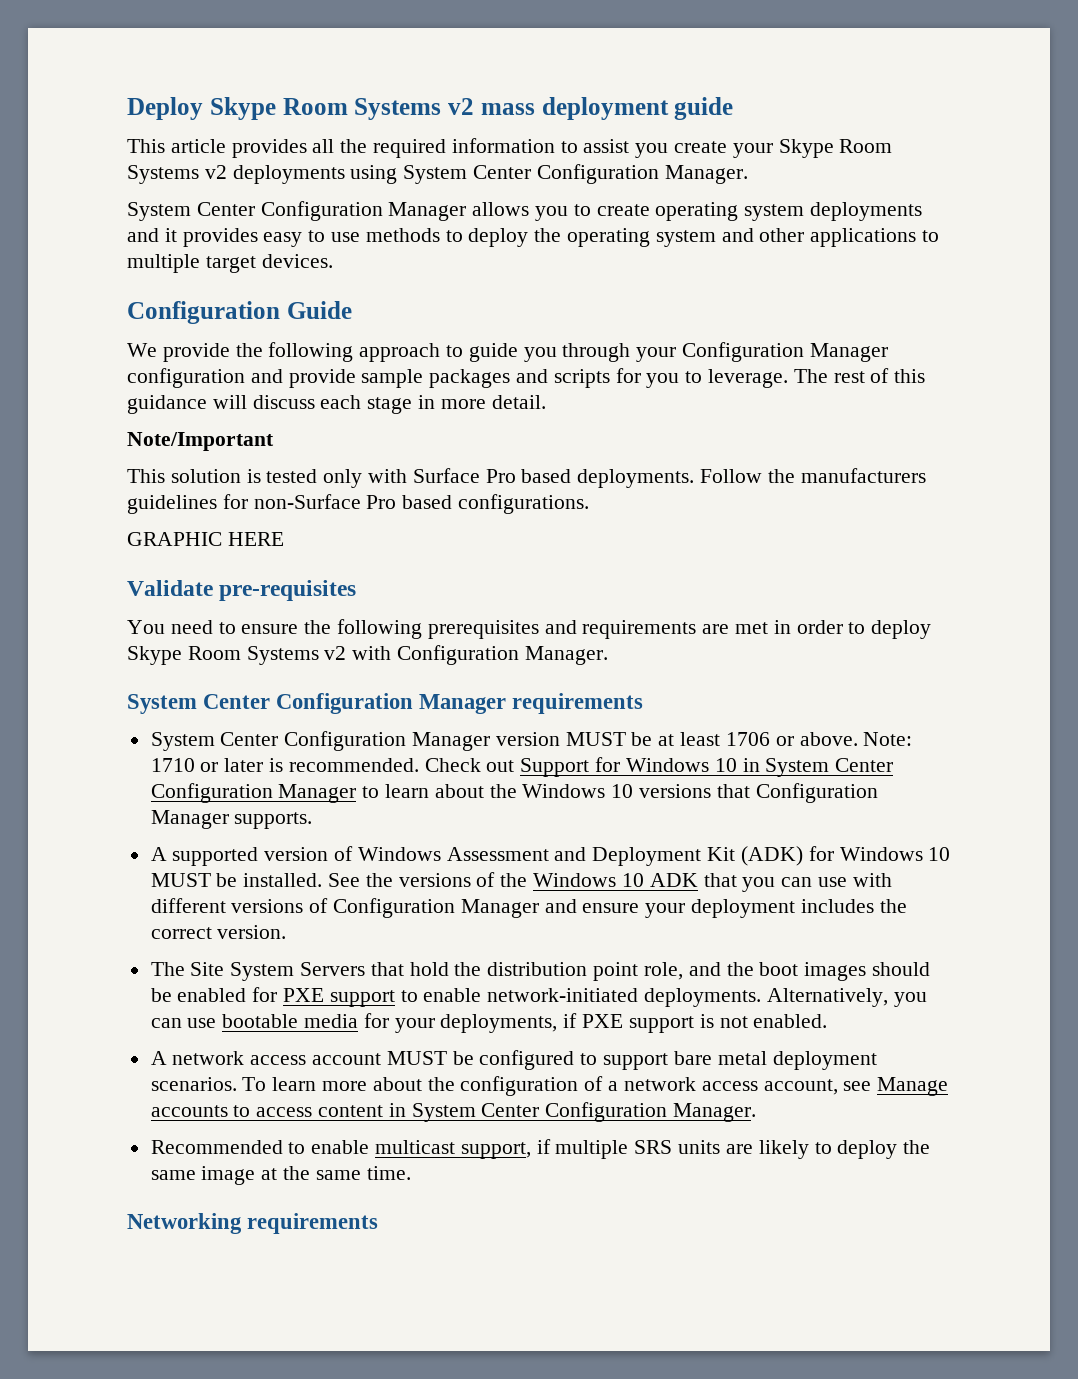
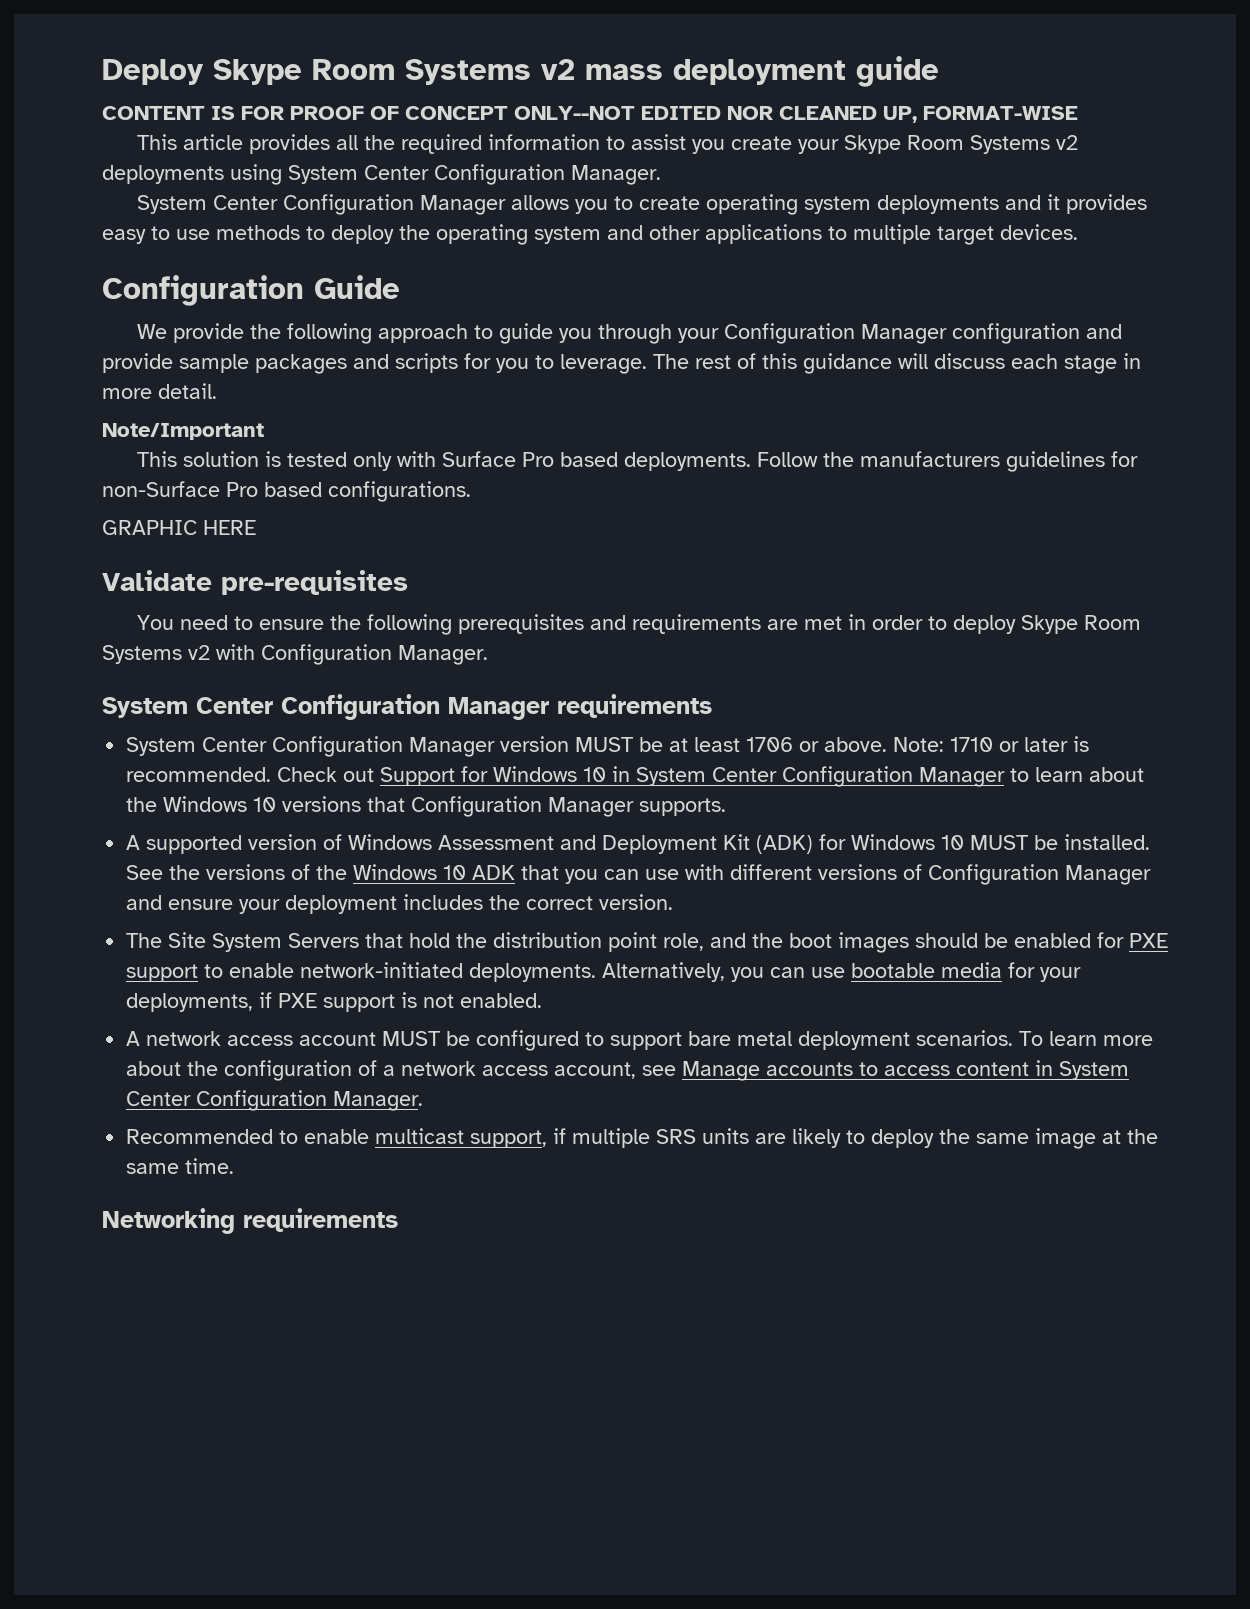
(734, 108) none -> [102,106,1078,123] // CONTENT IS FOR PROOF OF CONCEPT ONLY--NOT EDITED NOR CLEANED UP, FORMAT-WISE

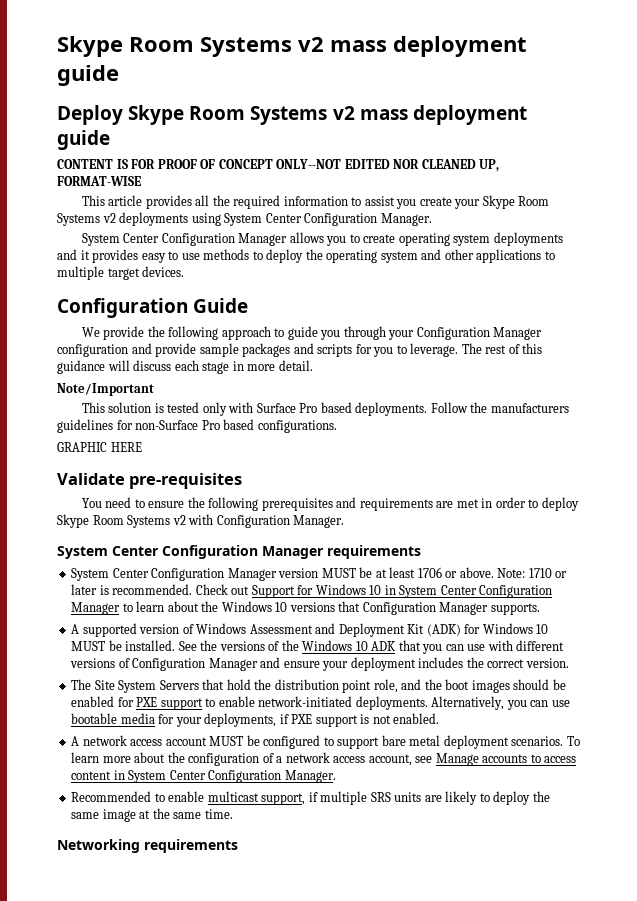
(102, 72) none -> [57,36,527,57] [57,65,119,86] Skype Room Systems v2 mass deployment guide //

